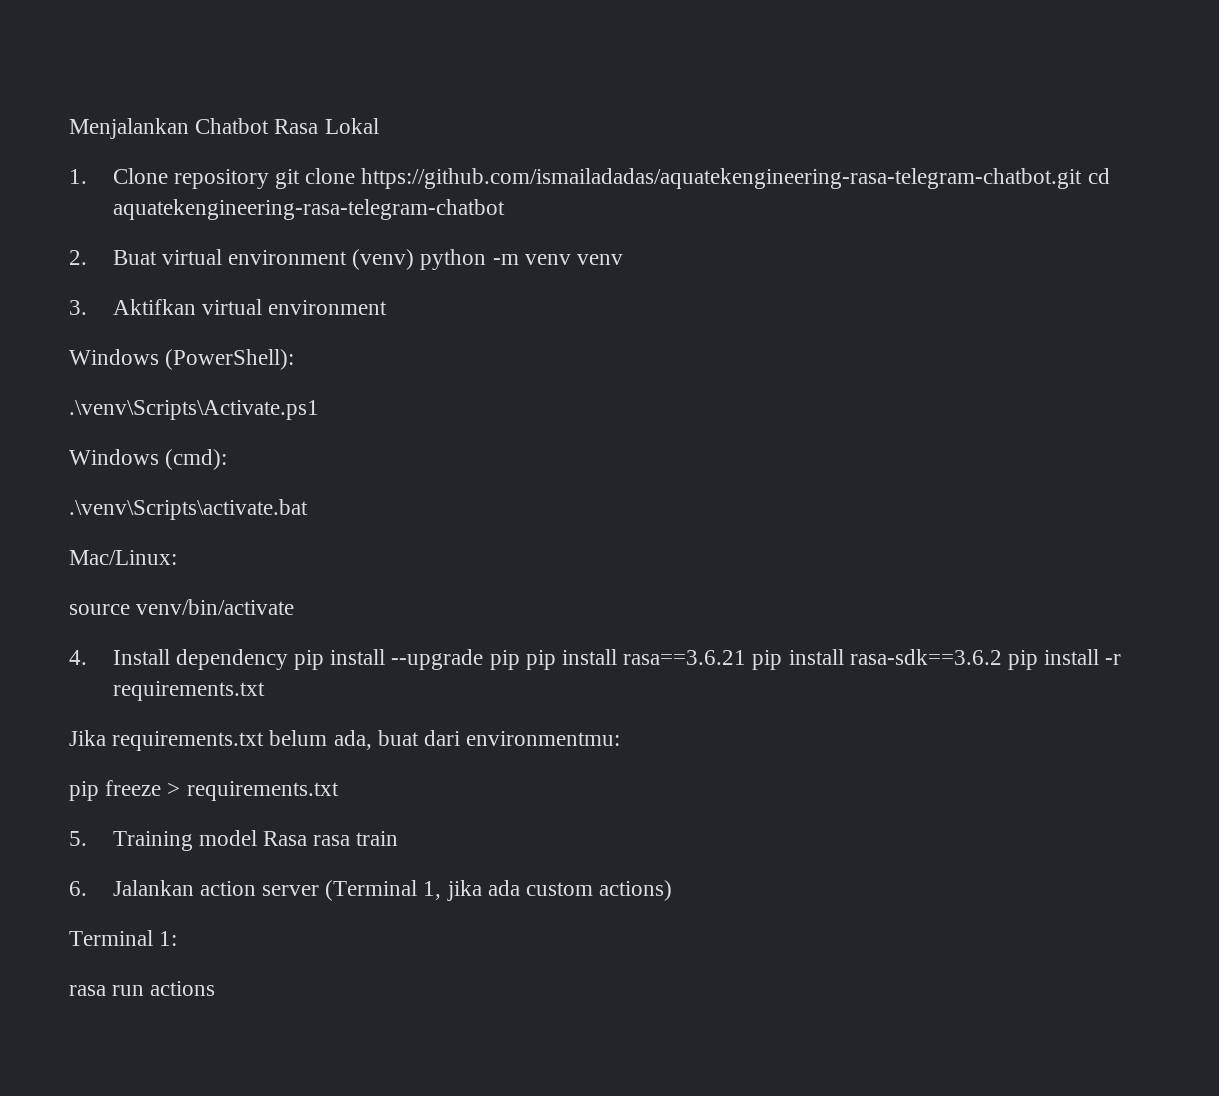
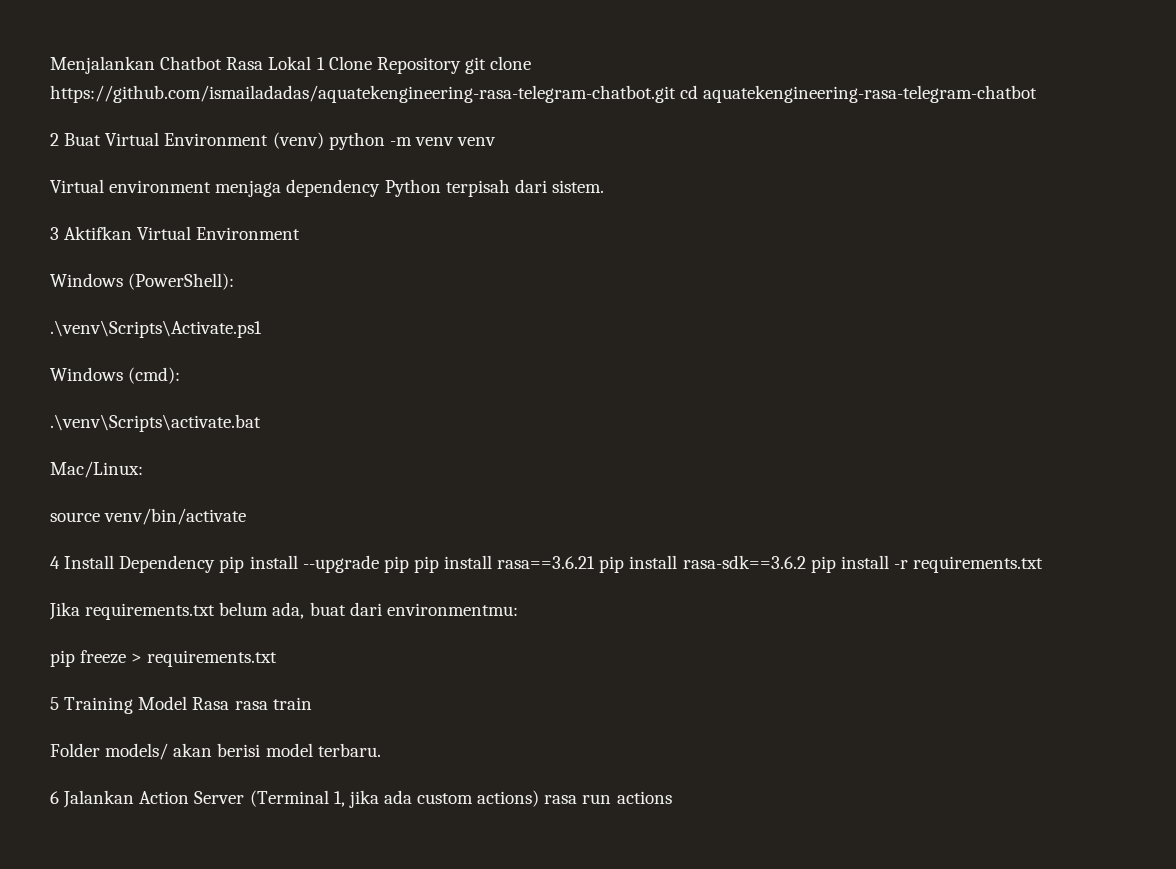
[69,168,269,189] // 1. Clone repository -> [316,56,461,74] 1 Clone Repository
[69,249,347,265] 2. Buat virtual environment -> [50,132,269,146] 2 Buat Virtual Environment
[69,299,387,315] 3. Aktifkan virtual environment -> [50,179,604,197] [50,226,301,240] Virtual environment menjaga dependency Python terpisah dari sistem. // 3 Aktifkan Virtual Environment
[69,649,288,670] 4. Install dependency -> [50,555,216,573] 4 Install Dependency
[69,830,257,851] 5. Training model -> [50,696,188,714] 5 Training Model
[69,880,319,896] 6. Jalankan action server -> [50,743,381,760] [50,790,245,808] Folder models/ akan berisi model terbaru. // 6 Jalankan Action Server
[69,930,178,946] // Terminal 1: // -> (540, 798) none

